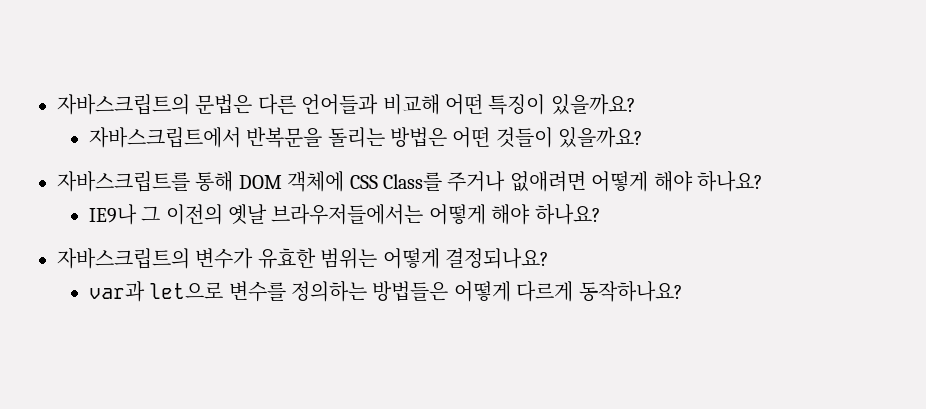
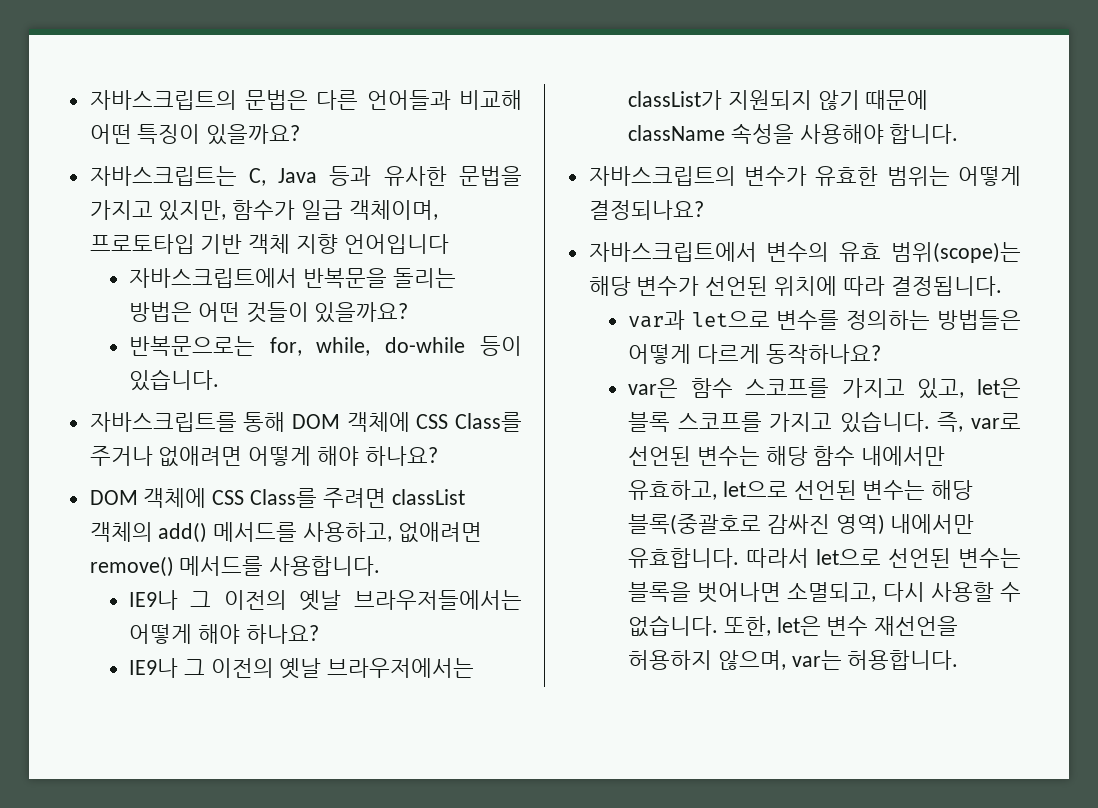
(635, 104) none -> [89,166,522,186] [89,200,438,221] [89,234,449,254] // 자바스크립트는 C, Java 등과 유사한 문법을 가지고 있지만, 함수가 일급 객체이며, 프로토타입 기반 객체 지향 언어입니다
(643, 137) none -> [128,336,522,356] [128,369,219,391] // 반복문으로는 for, while, do-while 등이 있습니다.
(762, 181) none -> [89,488,465,508] [89,522,482,543] [89,556,381,577] // DOM 객체에 CSS Class를 주려면 classList 객체의 add() 메서드를 사용하고, 없애려면 remove() 메서드를 사용합니다.
(600, 214) none -> [128,658,475,679] [627,90,929,110] [627,123,959,144] // IE9나 그 이전의 옛날 브라우저에서는 classList가 지원되지 않기 때문에 className 속성을 사용해야 합니다.
(548, 258) none -> [588,242,1021,263] [588,276,1002,296] // 자바스크립트에서 변수의 유효 범위(scope)는 해당 변수가 선언된 위치에 따라 결정됩니다.
(682, 291) none -> [627,378,1021,399] [627,411,1021,433] [627,446,946,466] [627,480,974,500] [627,514,975,535] [627,548,1021,568] [627,582,1021,603] [627,615,959,637] [627,650,959,670] // var은 함수 스코프를 가지고 있고, let은 블록 스코프를 가지고 있습니다. 즉, var로 선언된 변수는 해당 함수 내에서만 유효하고, let으로 선언된 변수는 해당 블록(중괄호로 감싸진 영역) 내에서만 유효합니다. 따라서 let으로 선언된 변수는 블록을 벗어나면 소멸되고, 다시 사용할 수 없습니다. 또한, let은 변수 재선언을 허용하지 않으며, var는 허용합니다.

